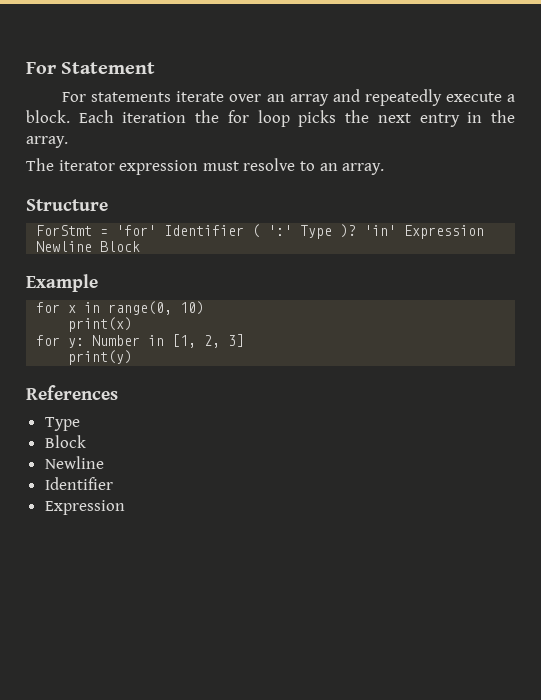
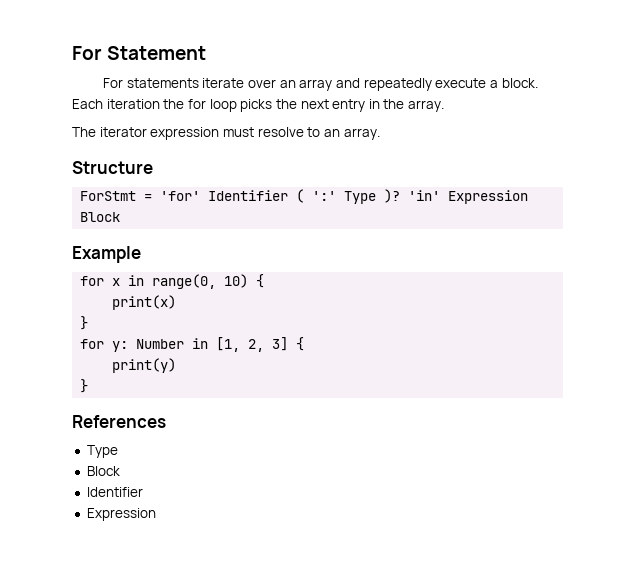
[36,241,93,252] Newline -> (529, 197) none
(205, 308) none -> [256,274,265,288] {
(133, 324) none -> [80,316,89,330] // }
(245, 340) none -> [296,337,305,351] {
(133, 357) none -> [80,379,89,393] // }
[44,456,104,469] // Newline -> (120, 471) none

